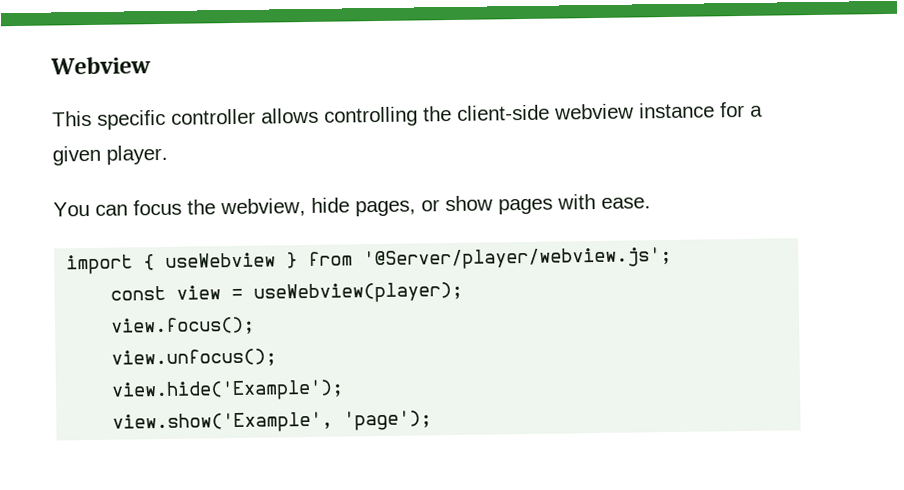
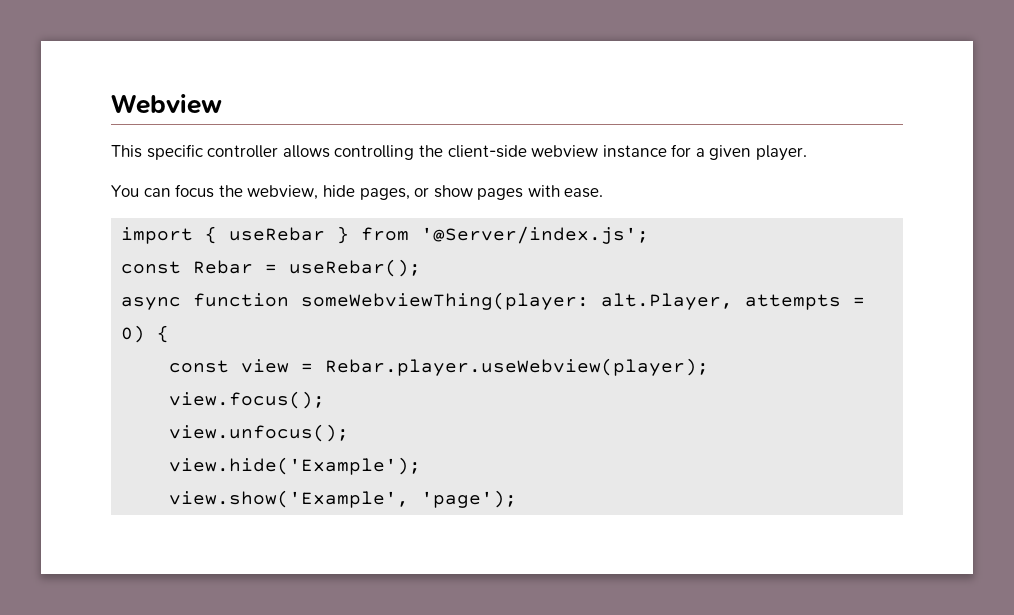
[165,252,277,268] useWebview -> [229,227,326,241] useRebar
[363,246,673,271] '@Server/player/webview.js'; -> [421,226,650,244] [121,259,422,277] [121,292,866,310] [121,325,170,343] '@Server/index.js'; // const Rebar = useRebar(); // async function someWebviewThing(player: alt.Player, attempts = 0) {
[253,281,464,304] useWebview(player); -> [325,358,710,376] Rebar.player.useWebview(player);

